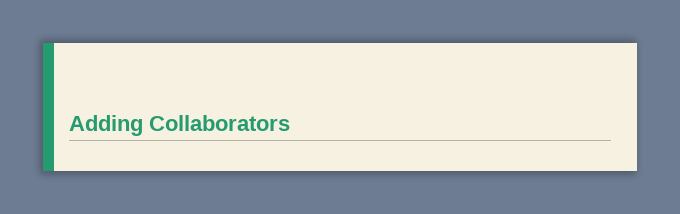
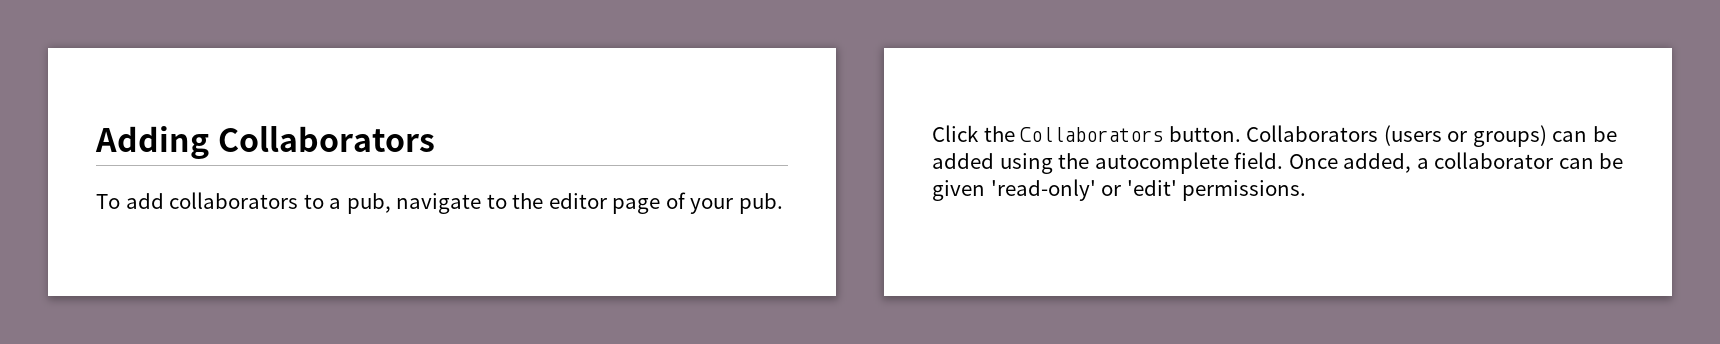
(290, 123) none -> [96,192,783,214] [932,125,1617,147] [932,152,1624,174] [932,179,1307,201] // To add collaborators to a pub, navigate to the editor page of your pub. Click the Collaborators button. Collaborators (users or groups) can be added using the autocomplete field. Once added, a collaborator can be given 'read-only' or 'edit' permissions.

